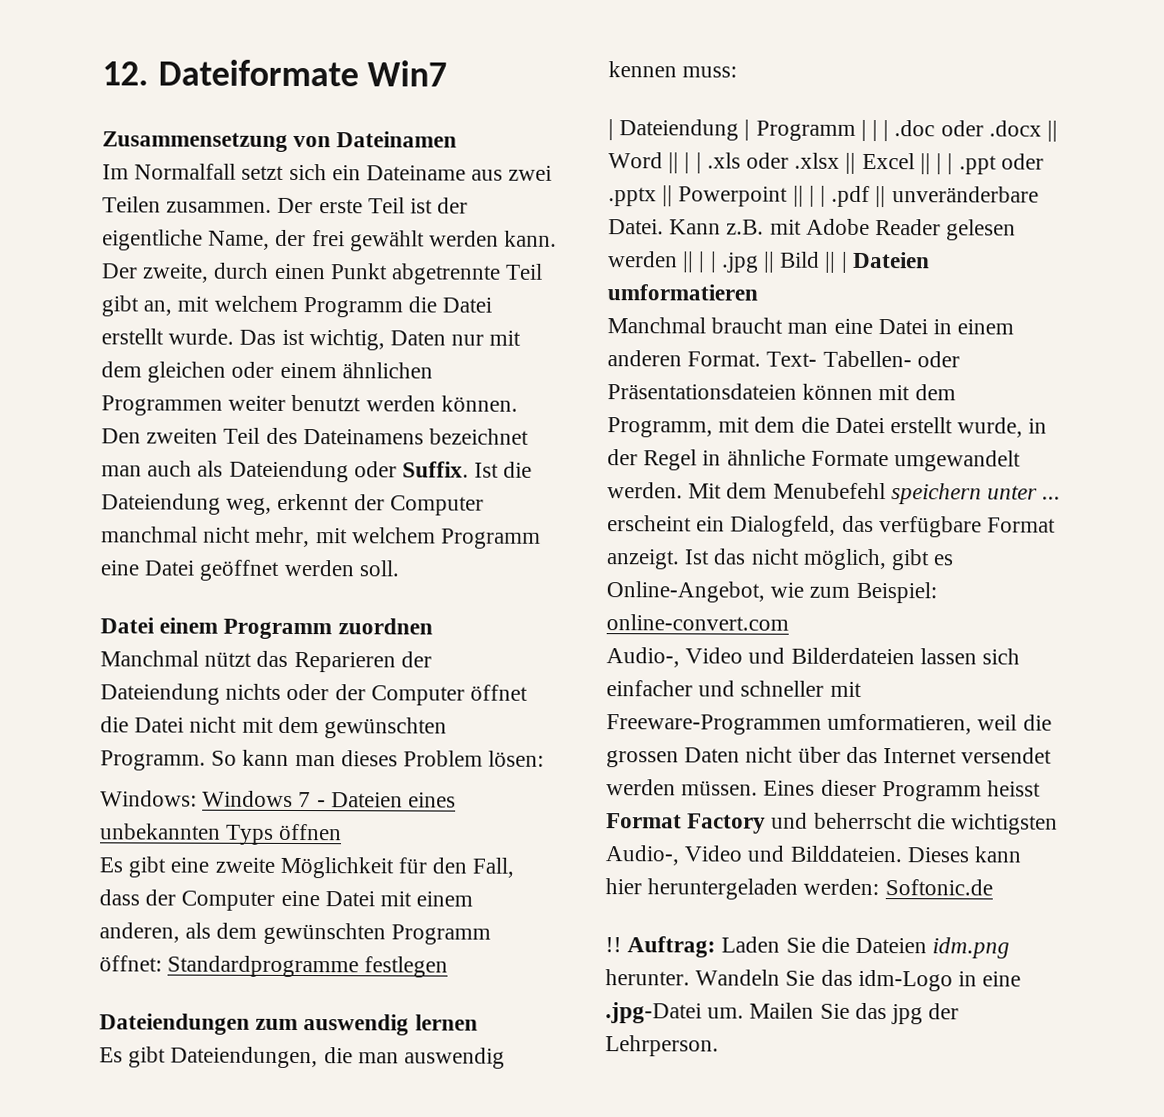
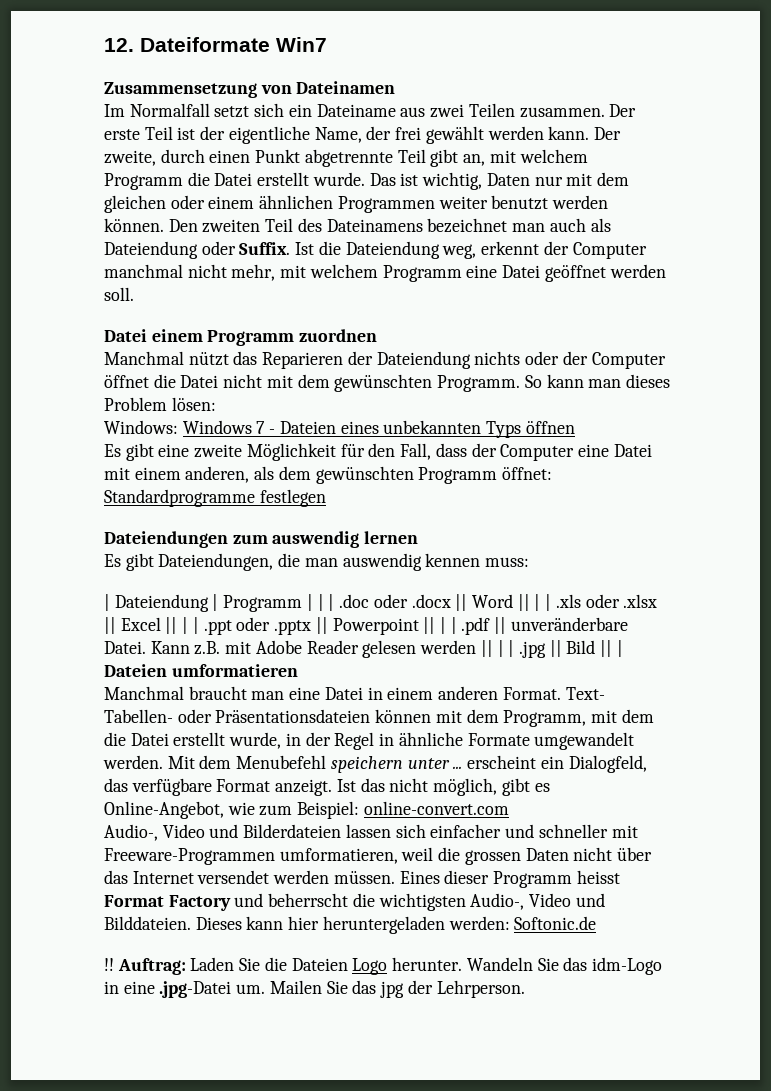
[932,937,1011,959] idm.png -> [352,958,388,975] Logo

